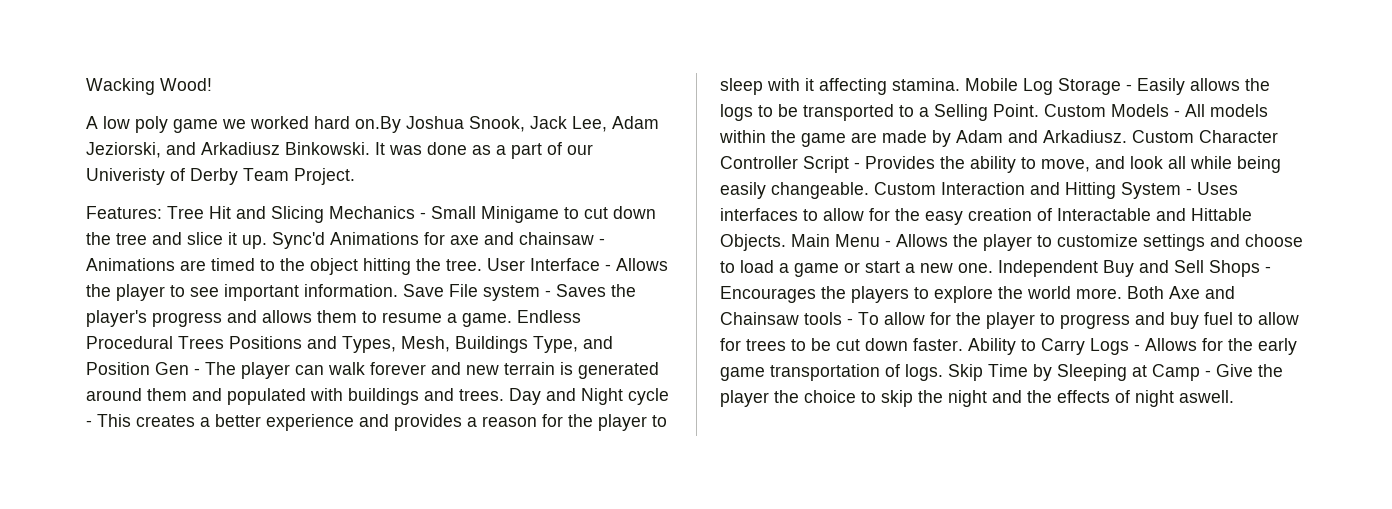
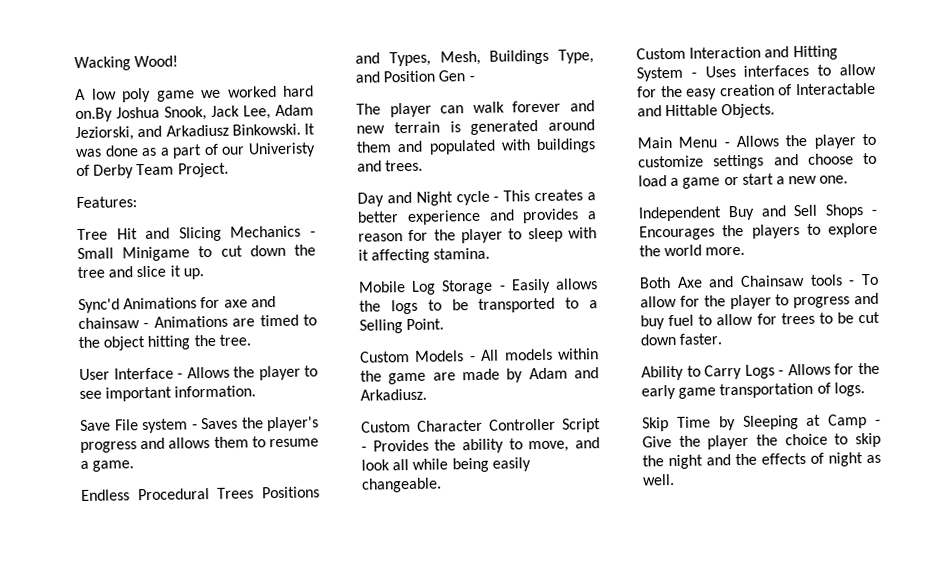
(162, 212) none -> (137, 202) //
(267, 242) none -> (204, 274) //
(482, 265) none -> (251, 340) //
(398, 290) none -> (257, 391) //
(512, 320) none -> (135, 466) //
(200, 371) none -> (475, 78) //
(504, 395) none -> (424, 165) //
(960, 84) none -> (491, 253) //
(1039, 110) none -> (445, 324) //
(1127, 136) none -> (427, 394) //
(869, 190) none -> (442, 485) //
(786, 242) none -> (776, 111) //
(993, 268) none -> (849, 179) //
(1122, 293) none -> (746, 251) //
(963, 344) none -> (723, 339) //
(943, 372) none -> (865, 389) //
[1179,390,1234,403] aswell. -> [866,454,881,464] [642,473,675,486] as well.

